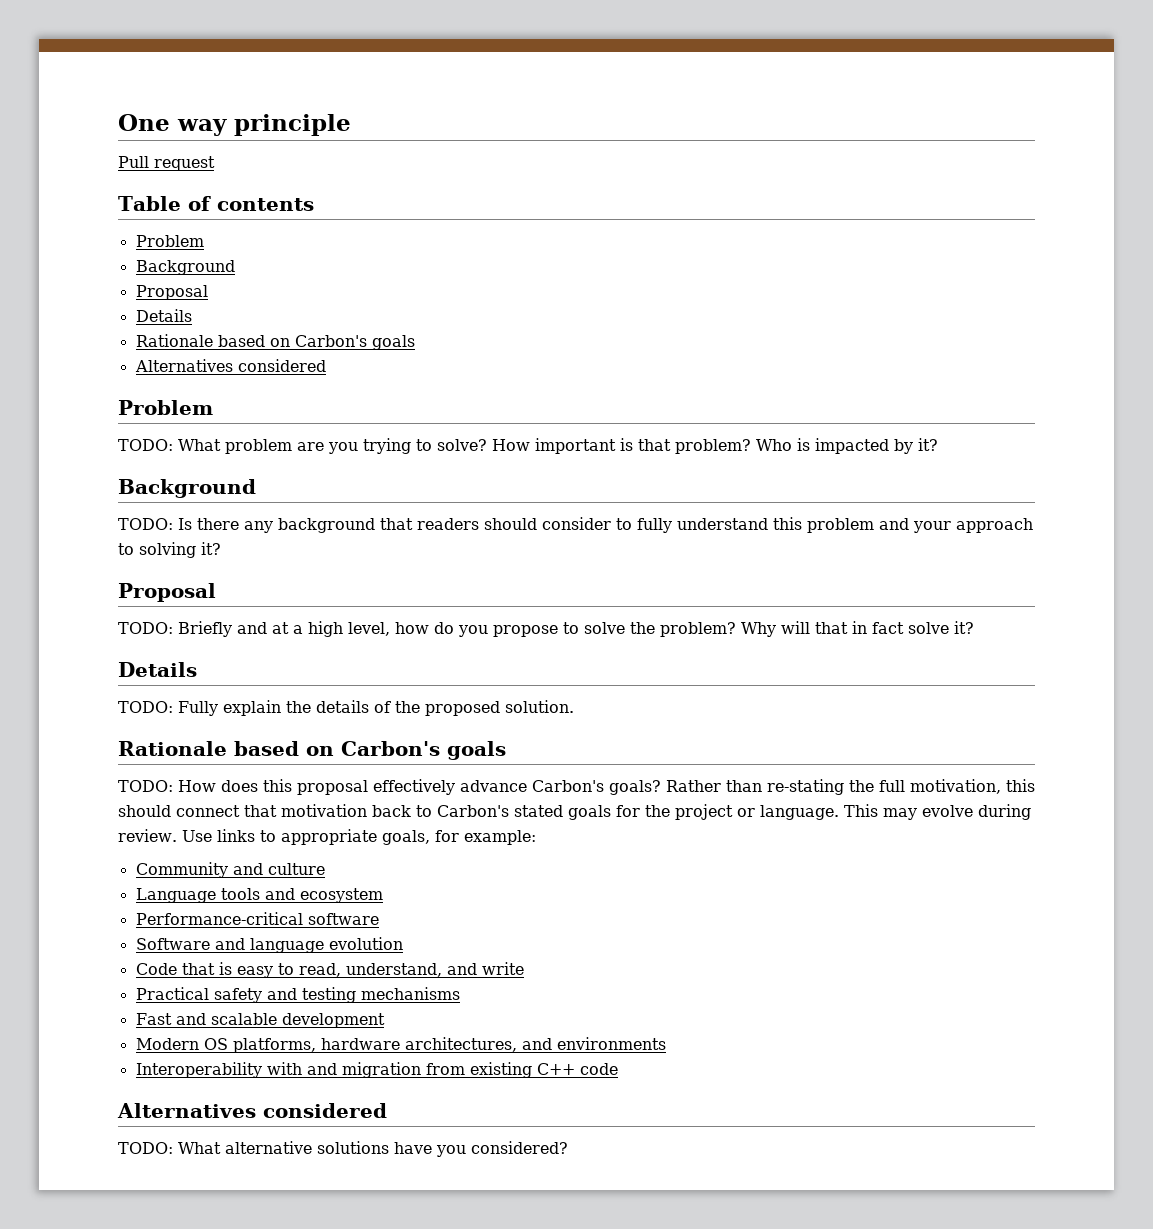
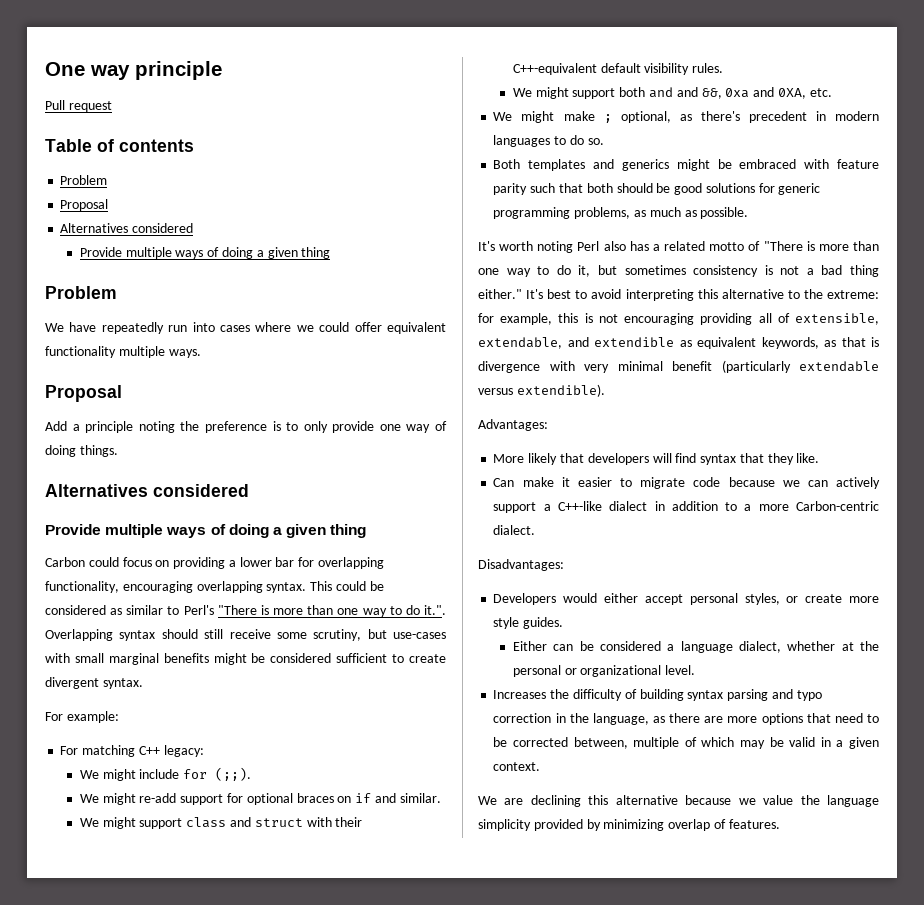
[135,260,235,275] [135,285,208,300] [135,309,192,322] [135,334,415,350] [134,359,326,372] [118,400,213,415] [118,438,938,454] [118,479,256,498] [118,517,1033,533] [118,542,221,558] [118,583,216,602] [118,621,974,637] [118,662,197,677] [118,700,574,716] [118,741,506,760] [118,779,1035,795] [118,804,1031,820] [118,829,536,845] [135,862,325,878] [135,888,383,903] [135,912,379,925] [135,937,403,953] [135,962,524,978] [135,987,460,1003] [135,1013,385,1028] [135,1037,666,1053] [135,1062,618,1078] [117,1103,387,1118] [118,1141,568,1157] // Background // Proposal // Details // Rationale based on Carbon's goals // Alternatives considered // Problem // TODO: What problem are you trying to solve? How important is that problem? Who is impacted by it? // Background // TODO: Is there any background that readers should consider to fully understand this problem and your approach to solving it? // Proposal // TODO: Briefly and at a high level, how do you propose to solve the problem? Why will that in fact solve it? // Details // TODO: Fully explain the details of the proposed solution. // Rationale based on Carbon's goals // TODO: How does this proposal effectively advance Carbon's goals? Rather than re-stating the full motivation, this should connect that motivation back to Carbon's stated goals for the project or language. This may evolve during review. Use links to appropriate goals, for example: // Community and culture // Language tools and ecosystem // Performance-critical software // Software and language evolution // Code that is easy to read, understand, and write // Practical safety and testing mechanisms // Fast and scalable development // Modern OS platforms, hardware architectures, and environments // Interoperability with and migration from existing C++ code // Alternatives considered // TODO: What alternative solutions have you considered? -> [60,199,109,211] [60,223,194,233] [79,247,331,259] [45,286,117,299] [45,322,446,334] [45,346,201,358] [45,385,122,402] [45,421,447,433] [45,445,118,457] [45,484,249,497] [45,524,367,538] [45,557,385,569] [45,581,384,593] [45,605,446,617] [45,629,446,641] [45,653,447,665] [45,677,143,689] [45,711,119,723] [60,745,204,757] [79,767,252,781] [79,793,441,805] [79,817,363,829] [512,63,724,75] [512,87,832,99] [493,111,879,123] [493,135,604,147] [493,159,879,171] [493,183,821,195] [493,207,749,219] [478,241,879,253] [478,265,879,277] [478,289,879,301] [478,313,879,325] [478,337,879,349] [478,360,879,373] [478,384,605,397] [478,419,548,431] [493,453,820,465] [493,477,880,489] [493,501,879,513] [493,525,536,535] [478,559,564,571] [493,593,879,605] [493,617,564,629] [512,641,879,653] [512,665,696,677] [493,689,822,701] [493,713,879,725] [493,737,880,749] [493,762,541,771] [478,795,879,807] [478,819,780,831] // Proposal // Alternatives considered // Provide multiple ways of doing a given thing // Problem // We have repeatedly run into cases where we could offer equivalent functionality multiple ways. // Proposal // Add a principle noting the preference is to only provide one way of doing things. // Alternatives considered // Provide multiple ways of doing a given thing // Carbon could focus on providing a lower bar for overlapping functionality, encouraging overlapping syntax. This could be considered as similar to Perl's "There is more than one way to do it.". Overlapping syntax should still receive some scrutiny, but use-cases with small marginal benefits might be considered sufficient to create divergent syntax. // For example: // For matching C++ legacy: // We might include for (;;). // We might re-add support for optional braces on if and similar. // We might support class and struct with their C++-equivalent default visibility rules. // We might support both and and &&, 0xa and 0XA, etc. // We might make ; optional, as there's precedent in modern languages to do so. // Both templates and generics might be embraced with feature parity such that both should be good solutions for generic programming problems, as much as possible. // It's worth noting Perl also has a related motto of "There is more than one way to do it, but sometimes consistency is not a bad thing either." It's best to avoid interpreting this alternative to the extreme: for example, this is not encouraging providing all of extensible, extendable, and extendible as equivalent keywords, as that is divergence with very minimal benefit (particularly extendable versus extendible). // Advantages: // More likely that developers will find syntax that they like. // Can make it easier to migrate code because we can actively support a C++-like dialect in addition to a more Carbon-centric dialect. // Disadvantages: // Developers would either accept personal styles, or create more style guides. // Either can be considered a language dialect, whether at the personal or organizational level. // Increases the difficulty of building syntax parsing and typo correction in the language, as there are more options that need to be corrected between, multiple of which may be valid in a given context. // We are declining this alternative because we value the language simplicity provided by minimizing overlap of features.

